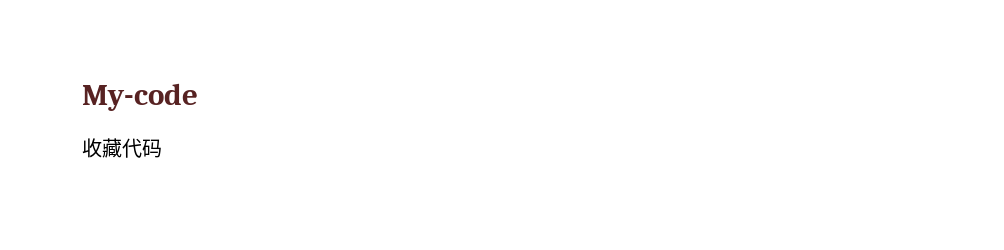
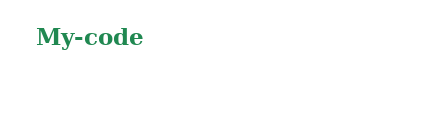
[82,138,162,158] // 收藏代码 -> (144, 39) none

